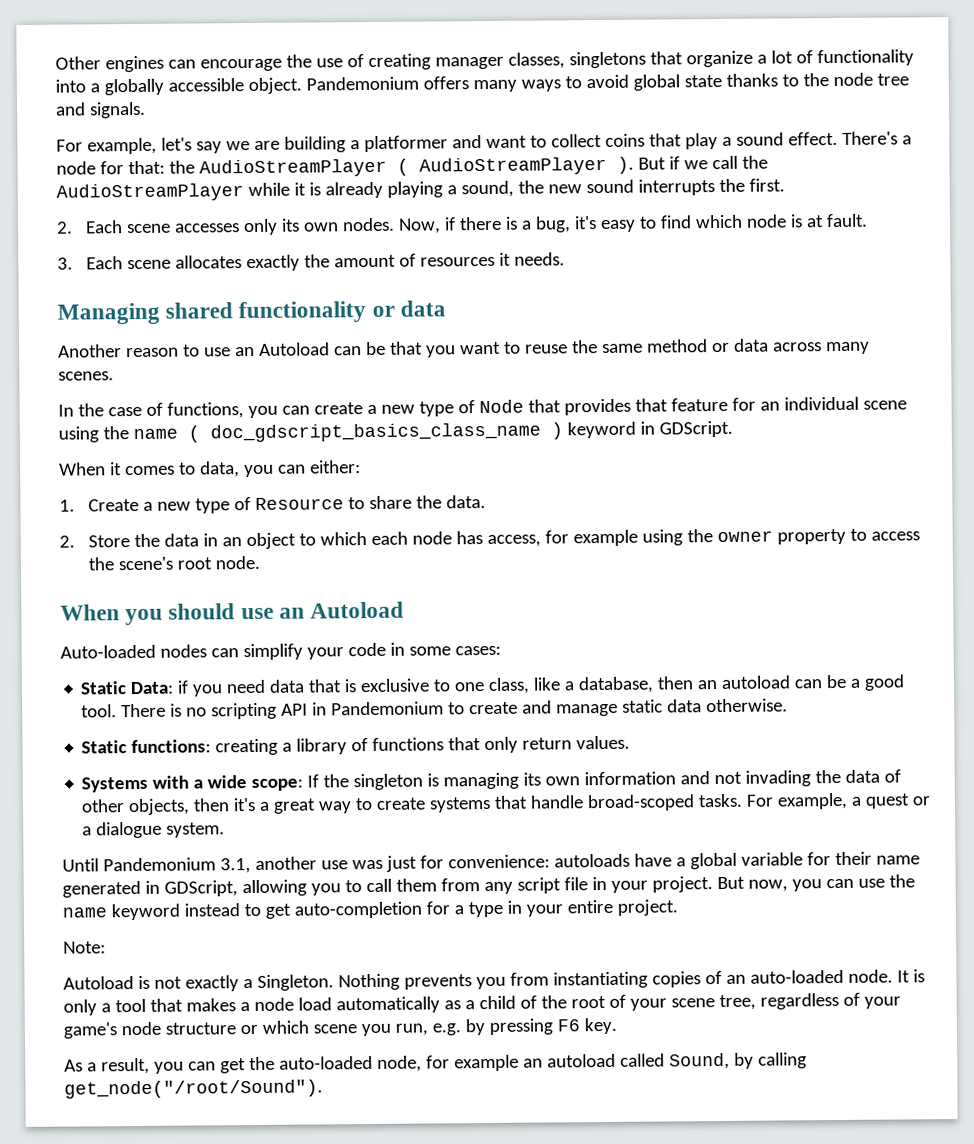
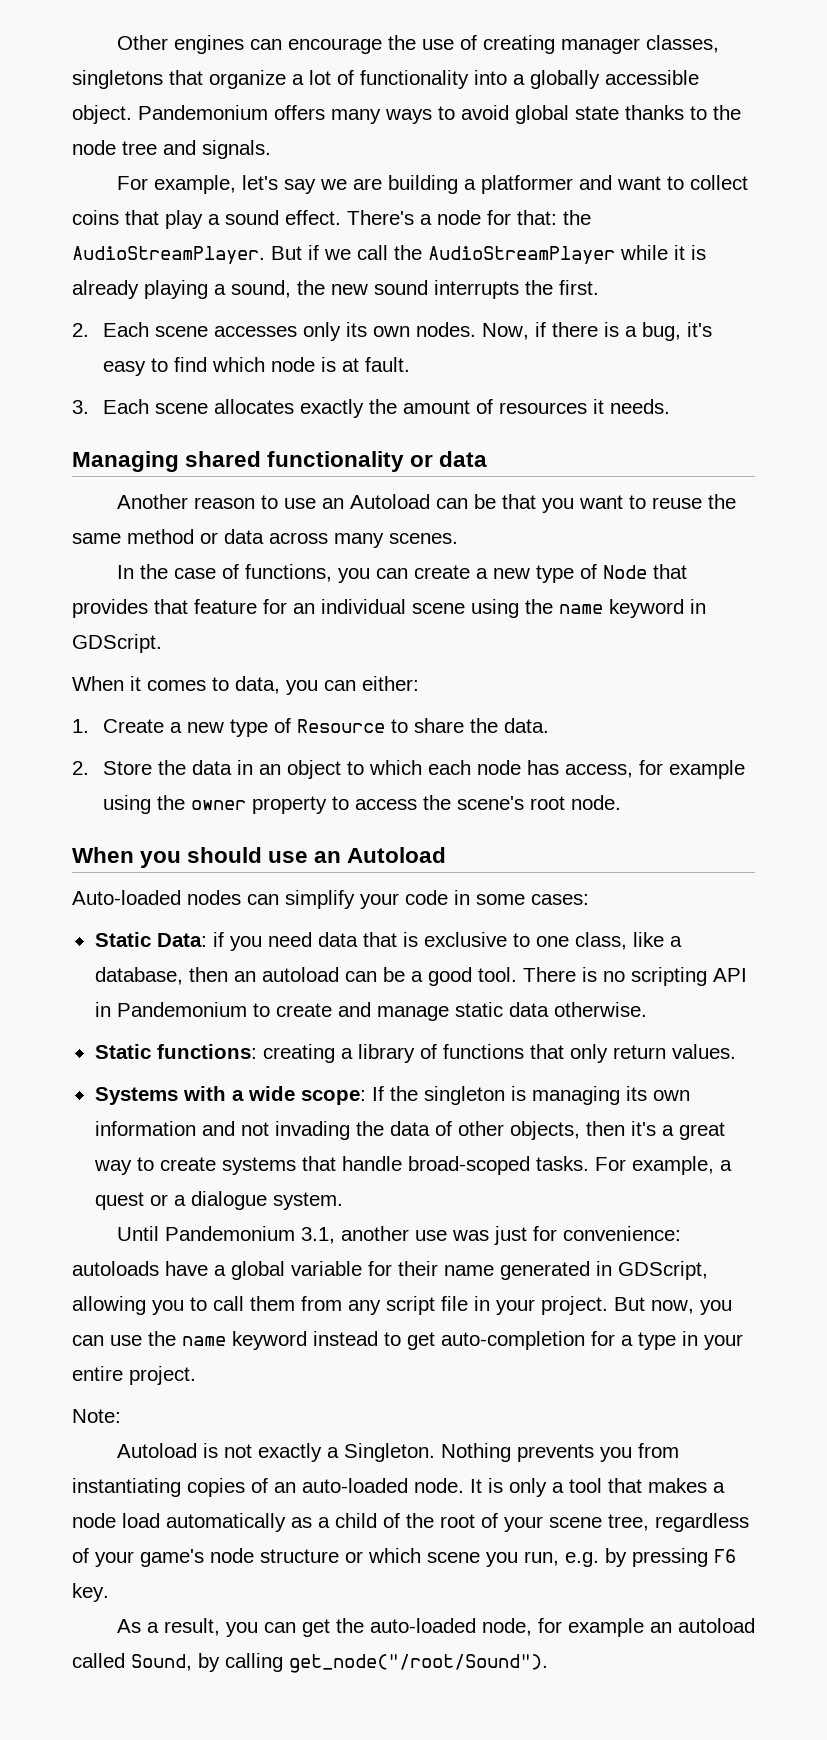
[198,156,634,178] AudioStreamPlayer ( AudioStreamPlayer ). -> [72,246,265,264] AudioStreamPlayer.
[187,422,563,443] ( doc_gdscript_basics_class_name ) -> (603, 609) none

